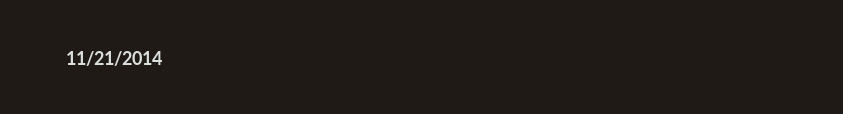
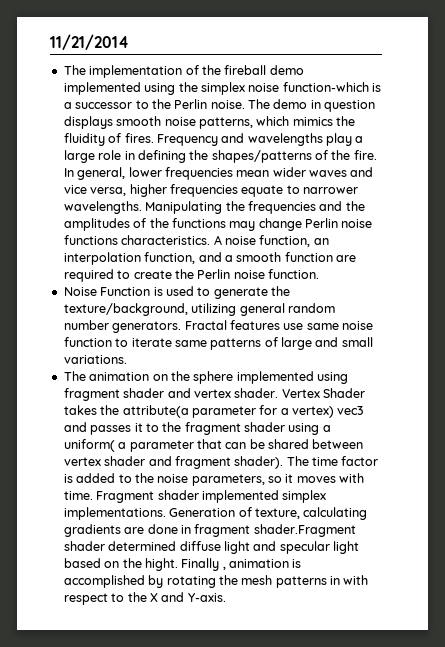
(162, 58) none -> [63,65,304,78] [63,82,381,95] [63,99,376,112] [63,116,355,129] [63,133,364,146] [63,150,377,163] [63,167,374,180] [63,184,358,197] [63,201,365,214] [63,218,373,231] [63,235,329,247] [63,252,356,265] [63,269,319,282] [63,286,290,299] [63,303,335,316] [63,320,373,333] [63,337,373,350] [63,355,127,364] [63,371,348,384] [63,388,365,401] [63,405,365,418] [63,422,331,435] [63,439,364,452] [63,456,379,469] [63,473,365,486] [63,490,327,503] [63,507,368,520] [63,524,356,537] [63,541,359,554] [63,558,302,571] [63,575,369,588] [63,592,226,605] // The implementation of the fireball demo implemented using the simplex noise function-which is a successor to the Perlin noise. The demo in question displays smooth noise patterns, which mimics the fluidity of fires. Frequency and wavelengths play a large role in defining the shapes/patterns of the fire. In general, lower frequencies mean wider waves and vice versa, higher frequencies equate to narrower wavelengths. Manipulating the frequencies and the amplitudes of the functions may change Perlin noise functions characteristics. A noise function, an interpolation function, and a smooth function are required to create the Perlin noise function. // Noise Function is used to generate the texture/background, utilizing general random number generators. Fractal features use same noise function to iterate same patterns of large and small variations. // The animation on the sphere implemented using fragment shader and vertex shader. Vertex Shader takes the attribute(a parameter for a vertex) vec3 and passes it to the fragment shader using a uniform( a parameter that can be shared between vertex shader and fragment shader). The time factor is added to the noise parameters, so it moves with time. Fragment shader implemented simplex implementations. Generation of texture, calculating gradients are done in fragment shader.Fragment shader determined diffuse light and specular light based on the hight. Finally , animation is accomplished by rotating the mesh patterns in with respect to the X and Y-axis.

